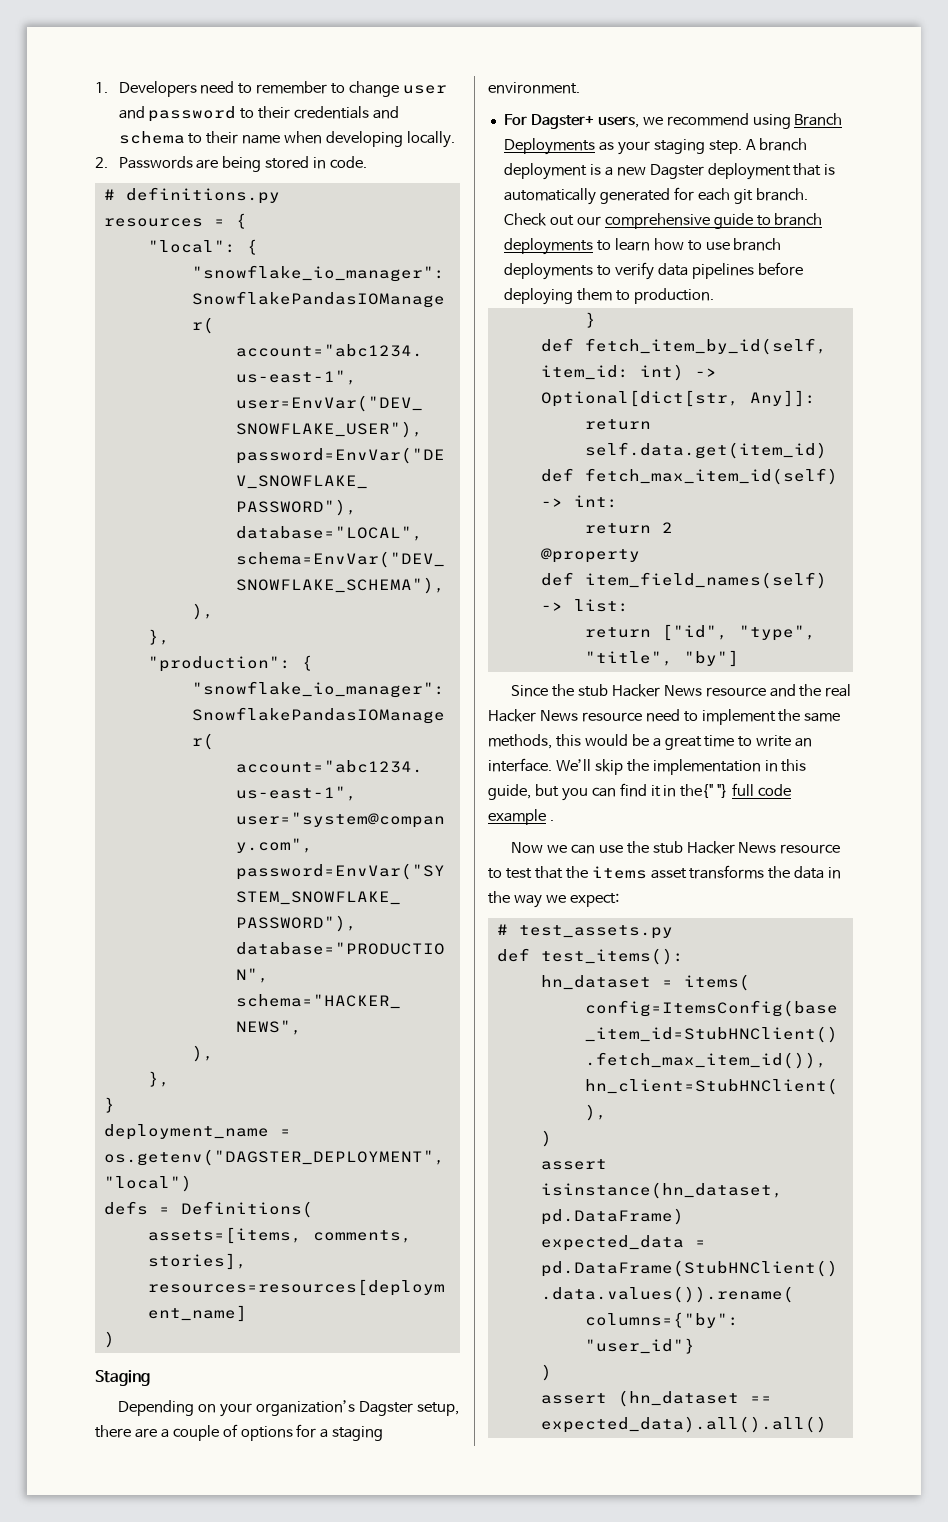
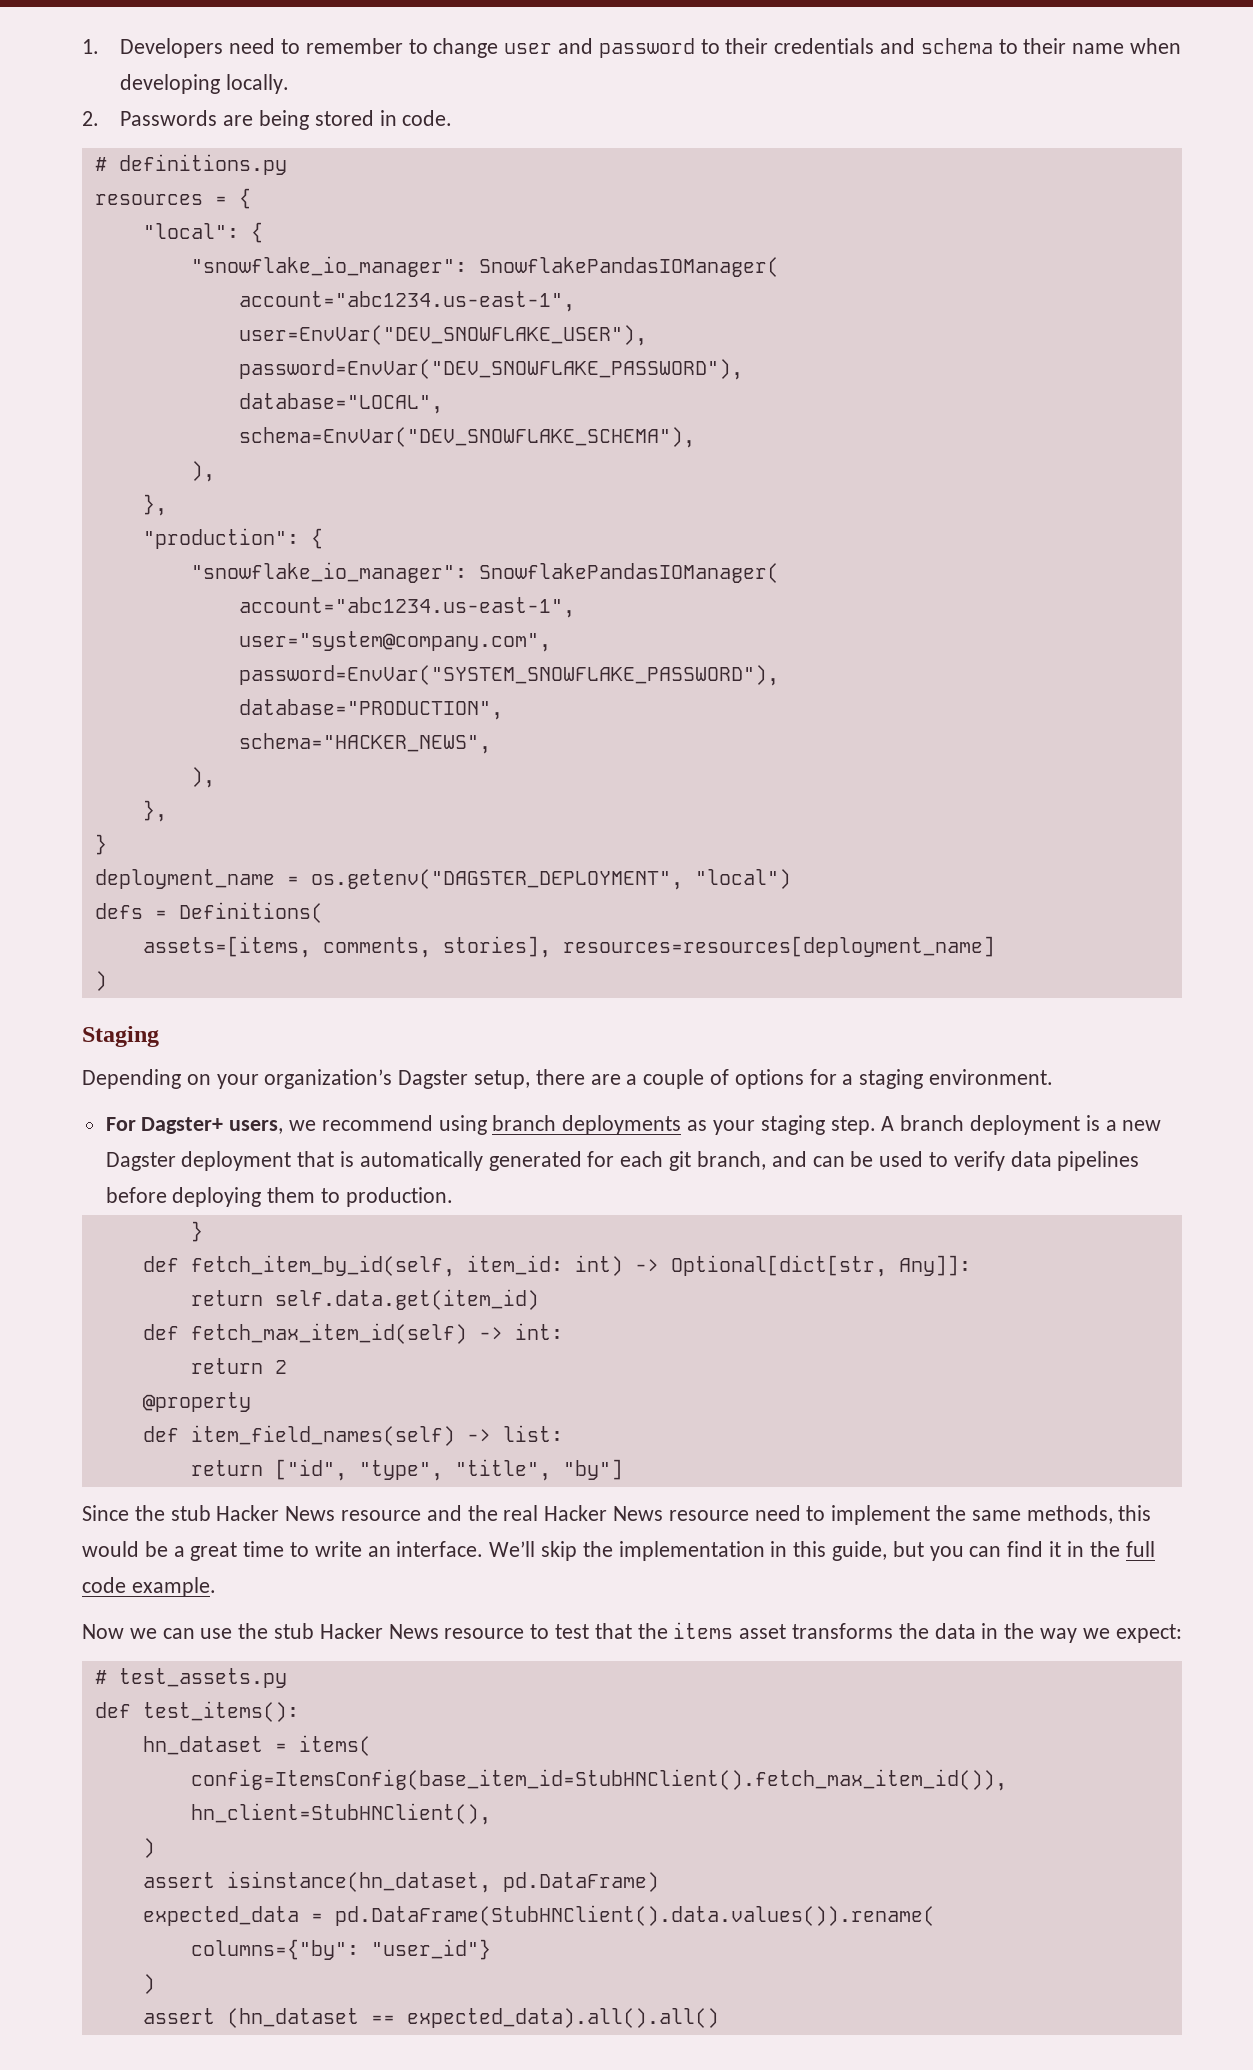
[794,113,843,126] [503,138,595,155] Branch Deployments -> [492,1115,682,1135] branch deployments
[755,188,808,201] [503,213,823,229] [503,238,782,255] [503,263,593,280] branch. Check out our comprehensive guide to branch deployments to learn how to use branch deployments -> [696,1151,924,1170] branch, and can be used
[680,783,792,798] [488,809,554,825] the{" "} full code example . -> [1089,1541,1155,1557] [82,1577,216,1597] the full code example.

